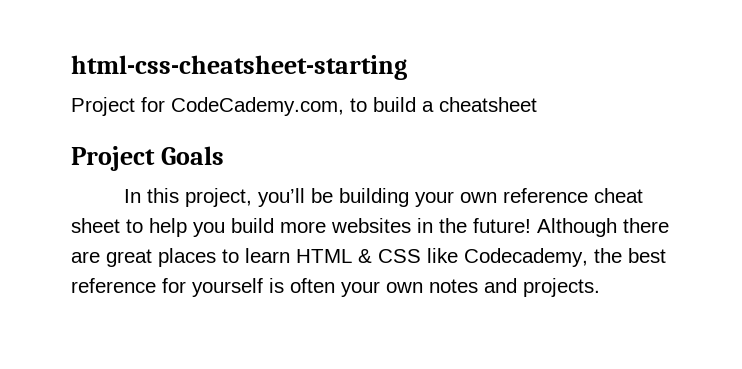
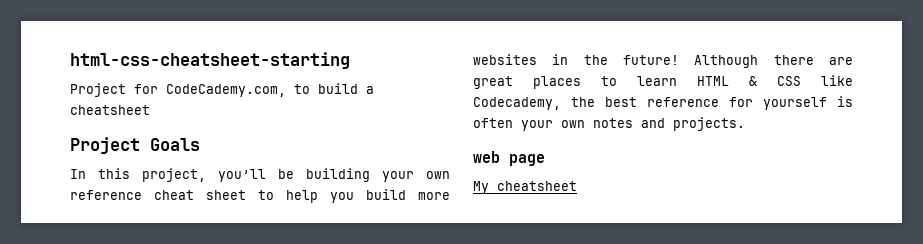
(600, 287) none -> [473,151,545,166] [473,181,577,194] // web page // My cheatsheet

